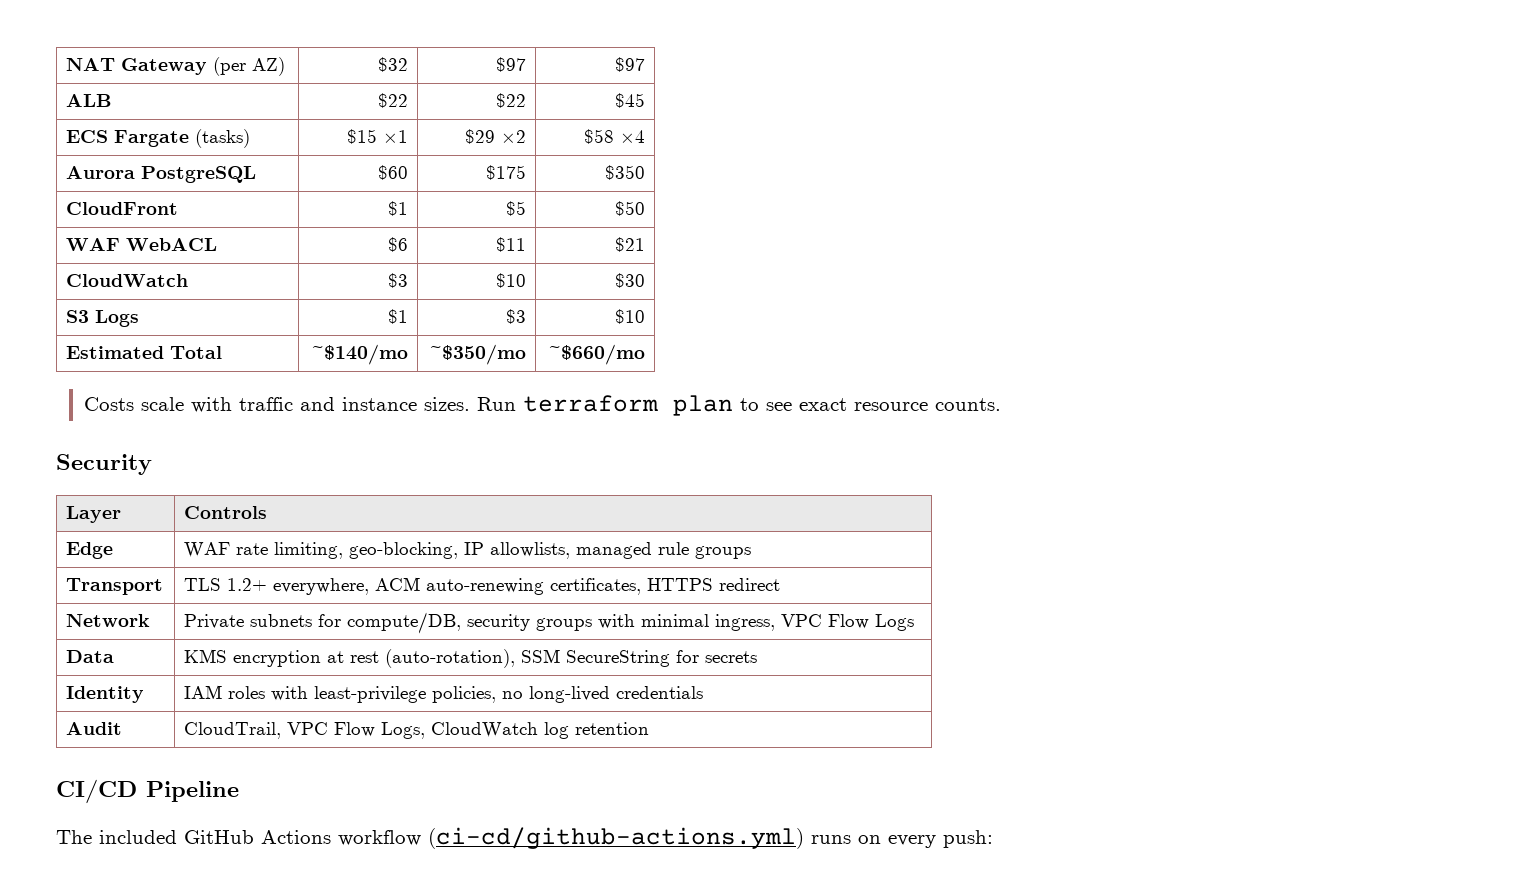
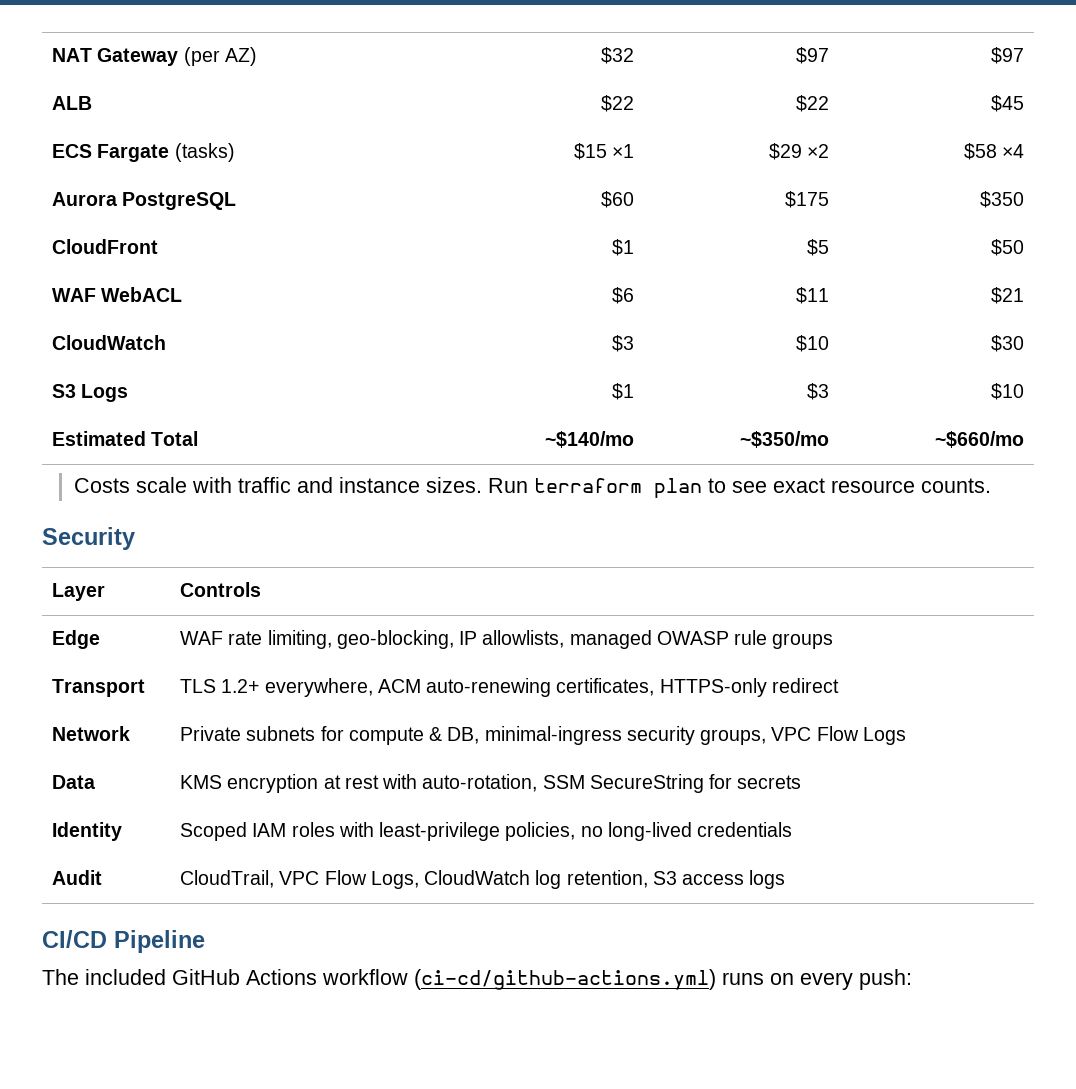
(653, 550) none -> [656,631,729,645] OWASP
[647,578,714,591] HTTPS -> [659,678,767,697] HTTPS-only
[347,612,776,634] compute/DB, security groups with minimal ingress, -> [348,726,767,745] compute & DB, minimal-ingress security groups,
[385,649,516,668] (auto-rotation), -> [382,774,538,792] with auto-rotation,
(145, 694) none -> [180,822,248,841] Scoped
[575,722,650,735] retention -> [566,870,786,889] retention, S3 access logs

